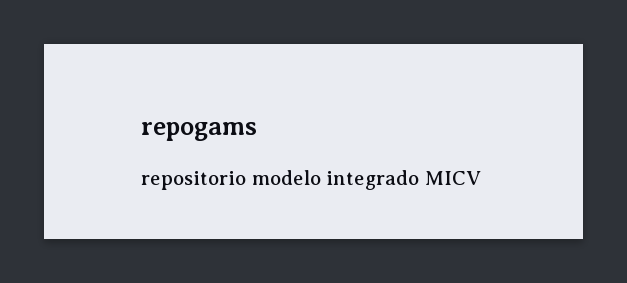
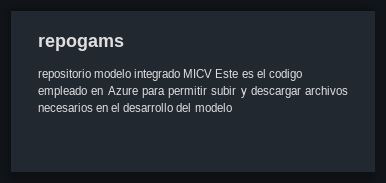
(481, 178) none -> [215,69,302,81] [38,86,348,98] [38,103,232,112] Este es el codigo empleado en Azure para permitir subir y descargar archivos necesarios en el desarrollo del modelo

